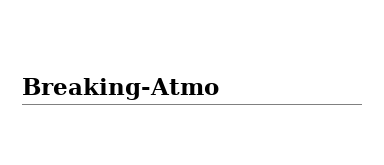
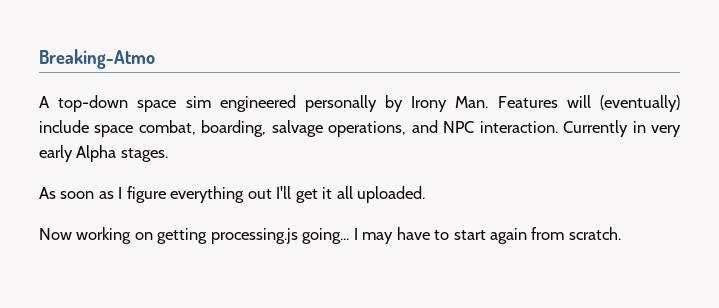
(219, 89) none -> [39,95,680,112] [39,120,682,137] [39,145,168,162] [39,186,426,203] [39,227,621,244] // A top-down space sim engineered personally by Irony Man. Features will (eventually) include space combat, boarding, salvage operations, and NPC interaction. Currently in very early Alpha stages. // As soon as I figure everything out I'll get it all uploaded. // Now working on getting processing.js going... I may have to start again from scratch.

